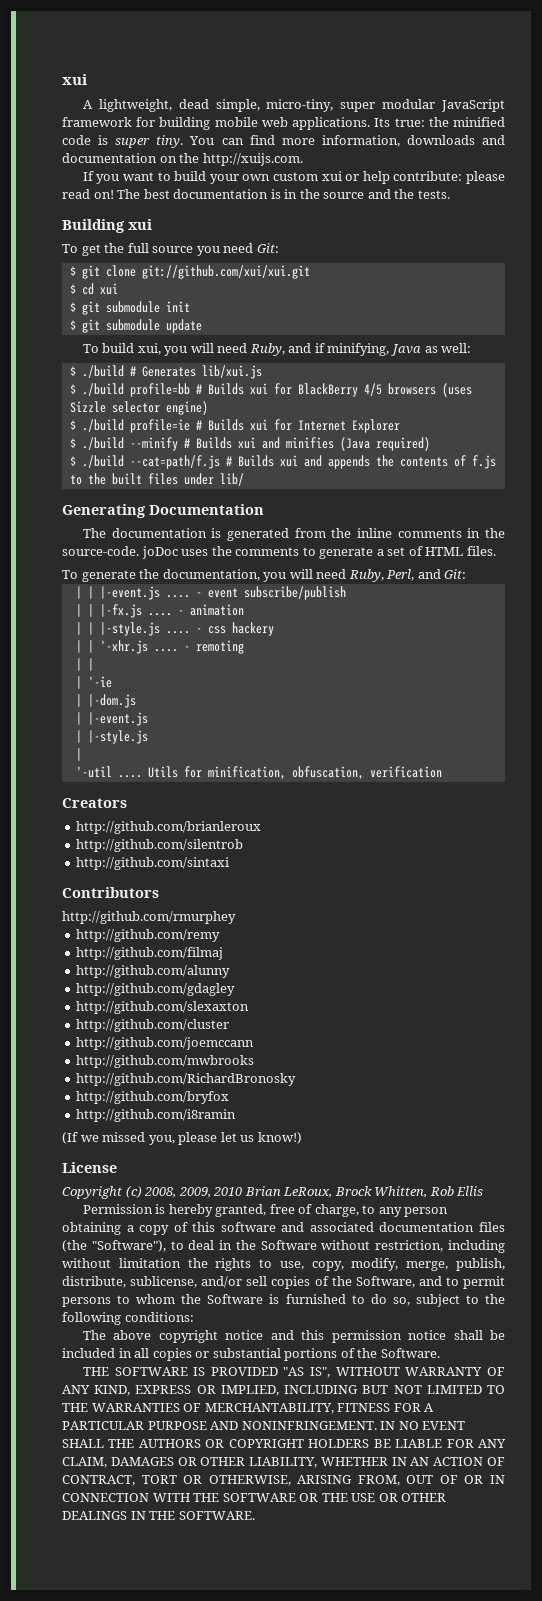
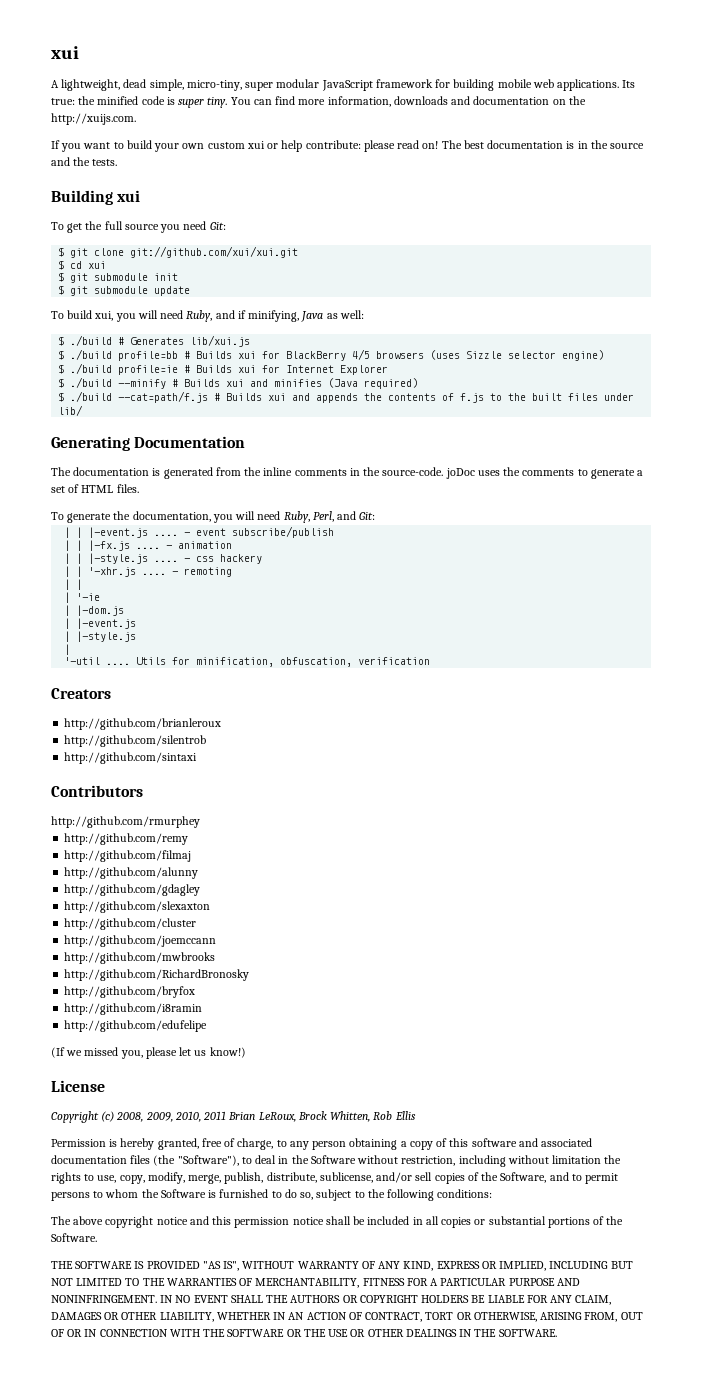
(237, 1115) none -> [64,1020,208,1032] // http://github.com/edufelipe
[213,1187,243,1196] 2010 -> [174,1111,227,1122] 2010, 2011

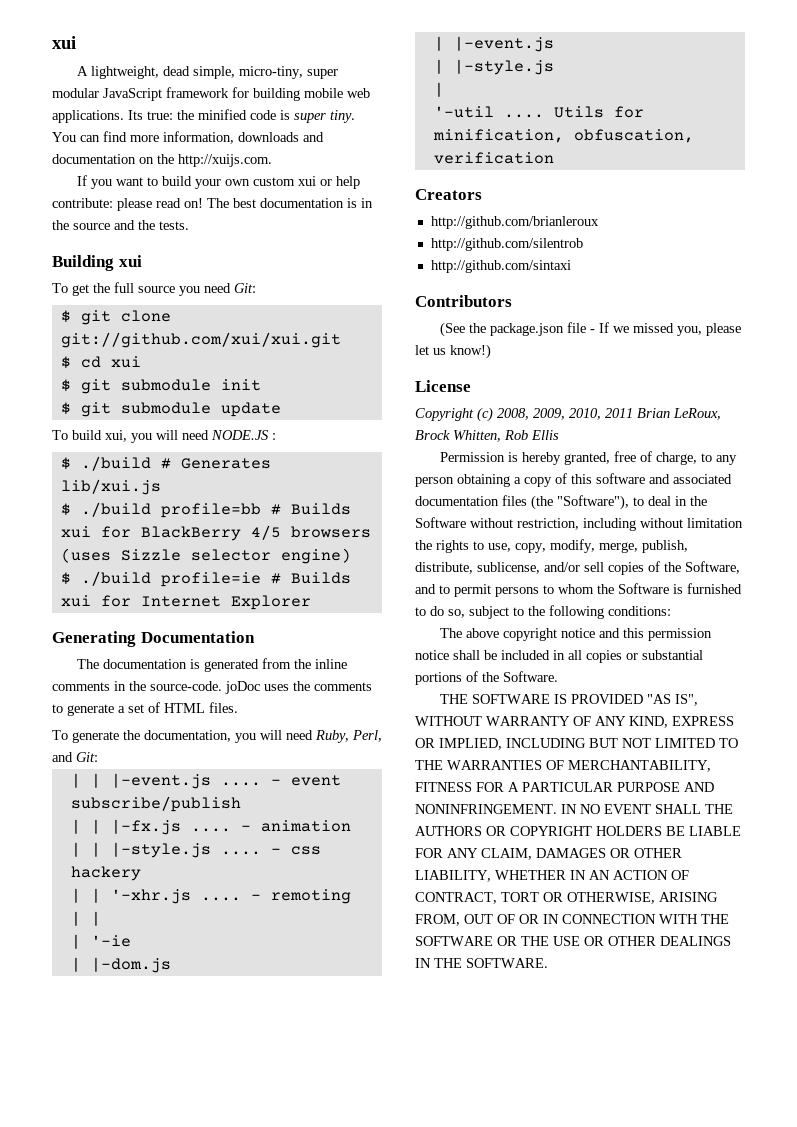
[186,310,364,322] Ruby, and if minifying, Java as well: -> [211,430,276,440] NODE.JS :
[58,377,419,389] [58,391,635,403] [58,405,84,416] // $ ./build --minify # Builds xui and minifies (Java required) // $ ./build --cat=path/f.js # Builds xui and appends the contents of f.js to the built files under lib/ -> (311, 602) none
[51,816,200,828] [64,833,189,845] [64,850,192,862] [64,867,199,879] [64,884,201,896] [64,901,211,913] [64,918,197,930] [64,935,217,947] [64,952,216,964] [64,969,250,981] [64,986,196,998] [64,1003,203,1015] [64,1020,208,1032] [51,1047,65,1058] http://github.com/rmurphey // http://github.com/remy // http://github.com/filmaj // http://github.com/alunny // http://github.com/gdagley // http://github.com/slexaxton // http://github.com/cluster // http://github.com/joemccann // http://github.com/mwbrooks // http://github.com/RichardBronosky // http://github.com/bryfox // http://github.com/i8ramin // http://github.com/edufelipe // (If -> [440,322,610,337] (See the package.json file - If

